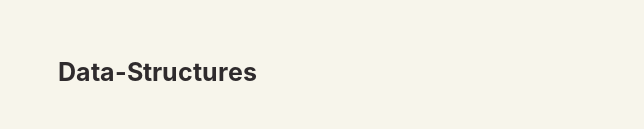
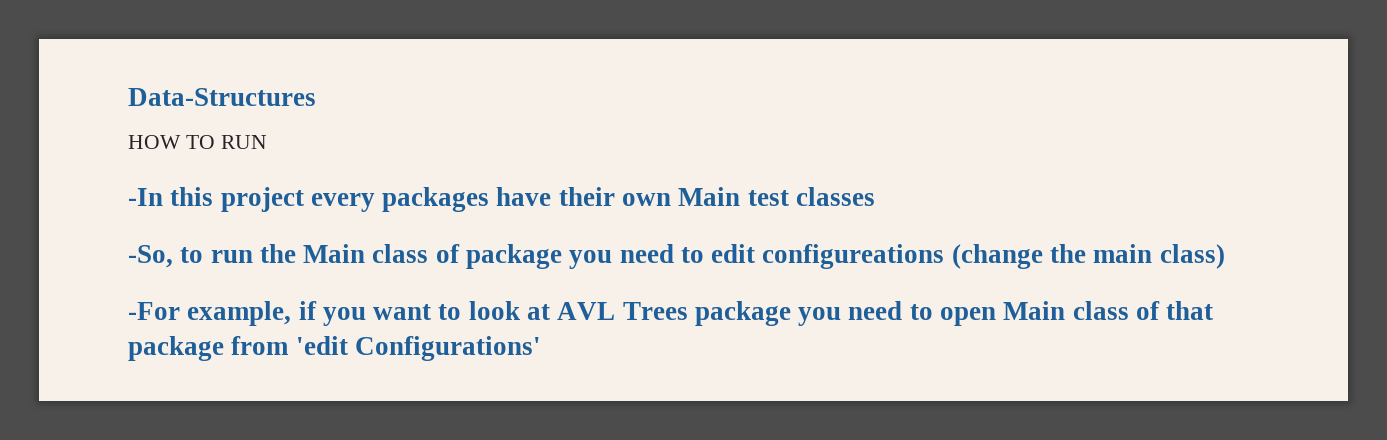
(257, 71) none -> [128,135,267,149] [128,187,875,212] [128,244,1225,269] [128,301,1214,326] [128,336,541,361] // HOW TO RUN // -In this project every packages have their own Main test classes // -So, to run the Main class of package you need to edit configureations (change the main class) // -For example, if you want to look at AVL Trees package you need to open Main class of that package from 'edit Configurations'

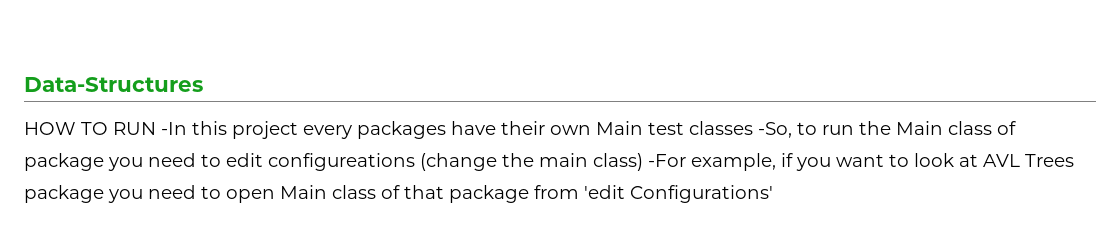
(267, 142) // -> (156, 128) none
(875, 196) // -> (753, 128) none
(1225, 256) // -> (643, 162) none

